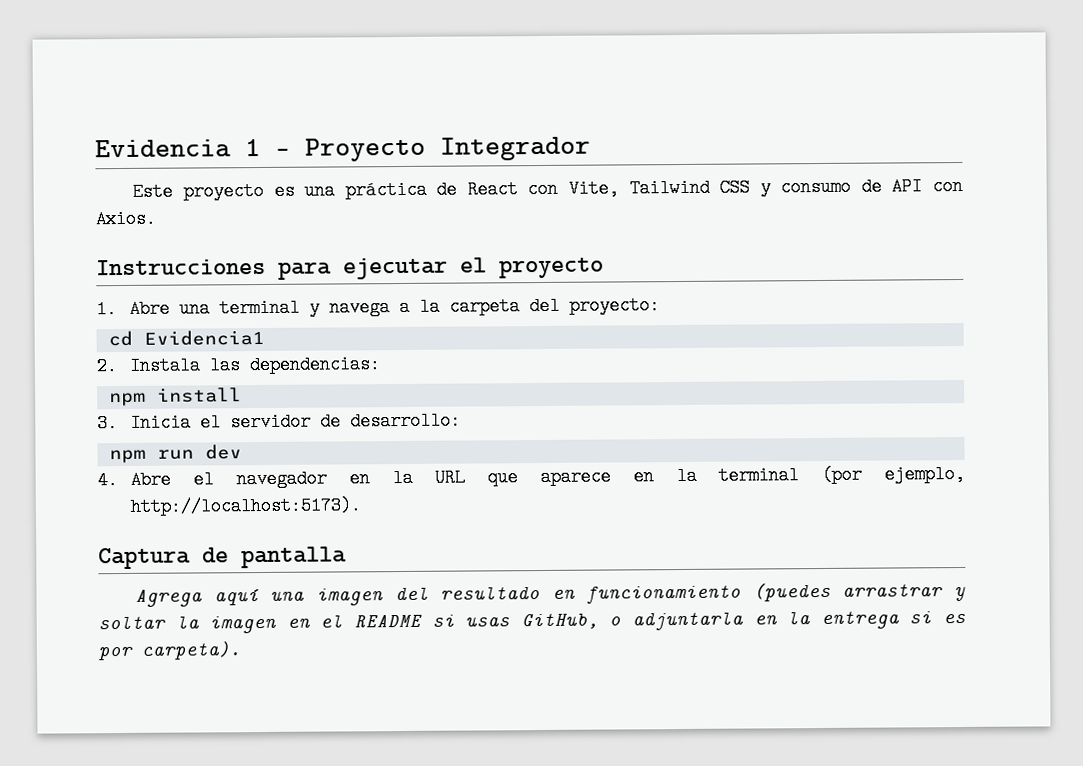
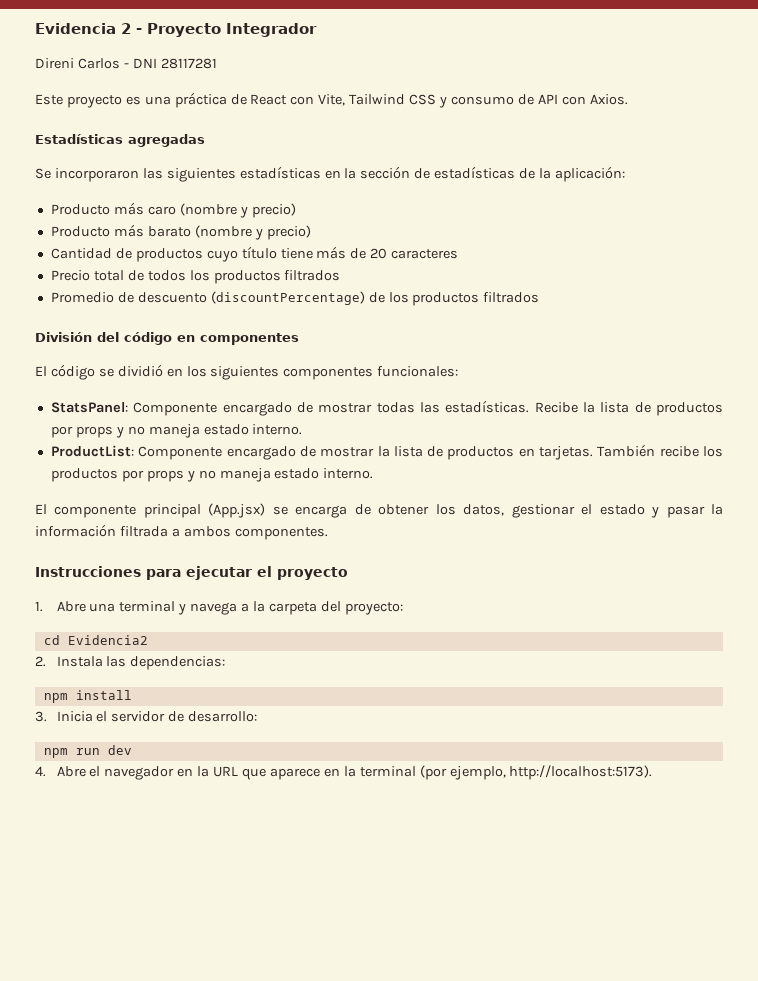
[245,139,261,157] 1 -> [121,23,131,34] 2
(591, 148) none -> [35,58,217,69] // Direni Carlos - DNI 28117281
(156, 219) none -> [35,134,205,147] [35,166,625,182] [50,202,296,218] [50,224,311,240] [50,246,459,262] [50,270,341,284] [50,291,540,306] [35,332,299,345] [35,364,459,380] [50,400,723,416] [50,424,303,438] [50,444,724,460] [50,468,374,482] [35,503,723,518] [35,524,328,540] // Estadísticas agregadas // Se incorporaron las siguientes estadísticas en la sección de estadísticas de la aplicación: // Producto más caro (nombre y precio) // Producto más barato (nombre y precio) // Cantidad de productos cuyo título tiene más de 20 caracteres // Precio total de todos los productos filtrados // Promedio de descuento (discountPercentage) de los productos filtrados // División del código en componentes // El código se dividió en los siguientes componentes funcionales: // StatsPanel: Componente encargado de mostrar todas las estadísticas. Recibe la lista de productos por props y no maneja estado interno. // ProductList: Componente encargado de mostrar la lista de productos en tarjetas. También recibe los productos por props y no maneja estado interno. // El componente principal (App.jsx) se encarga de obtener los datos, gestionar el estado y pasar la información filtrada a ambos componentes.
[143,329,265,346] Evidencia1 -> [67,635,148,645] Evidencia2
[98,546,347,570] [135,582,966,607] [98,609,967,634] [98,641,241,661] // Captura de pantalla // Agrega aquí una imagen del resultado en funcionamiento (puedes arrastrar y soltar la imagen en el README si usas GitHub, o adjuntarla en la entrega si es por carpeta). -> (653, 772) none

